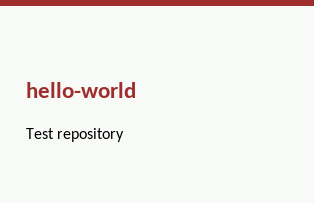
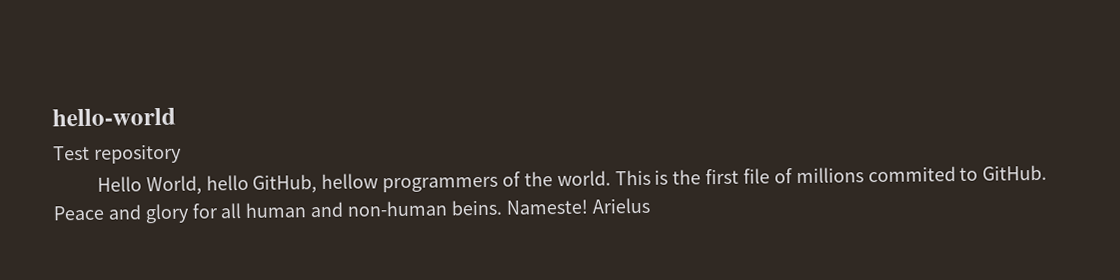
(125, 135) none -> [96,164,1048,196] [53,197,650,224] // Hello World, hello GitHub, hellow programmers of the world. This is the first file of millions commited to GitHub. Peace and glory for all human and non-human beins. Nameste! Arielus

